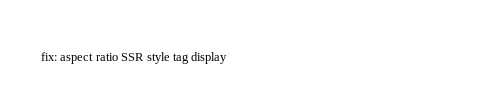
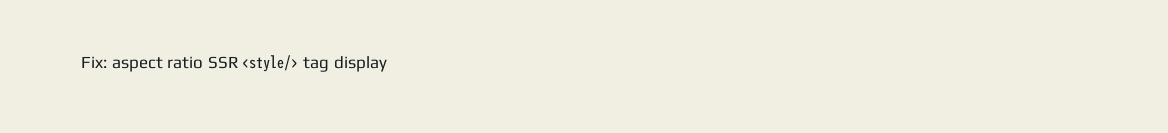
[41,52,57,61] fix: -> [81,56,107,68] Fix:
[146,52,170,64] style -> [242,55,299,72] <style/>

